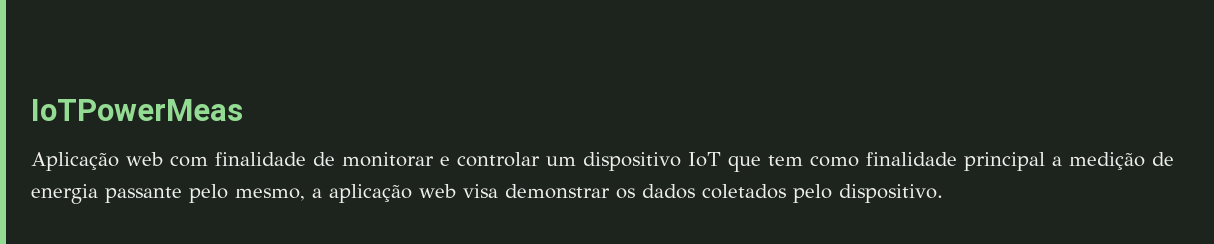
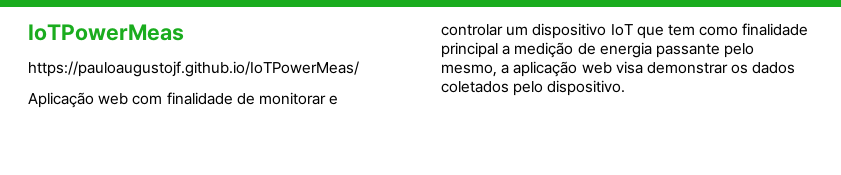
(243, 110) none -> [28,61,359,77] // https://pauloaugustojf.github.io/IoTPowerMeas/

